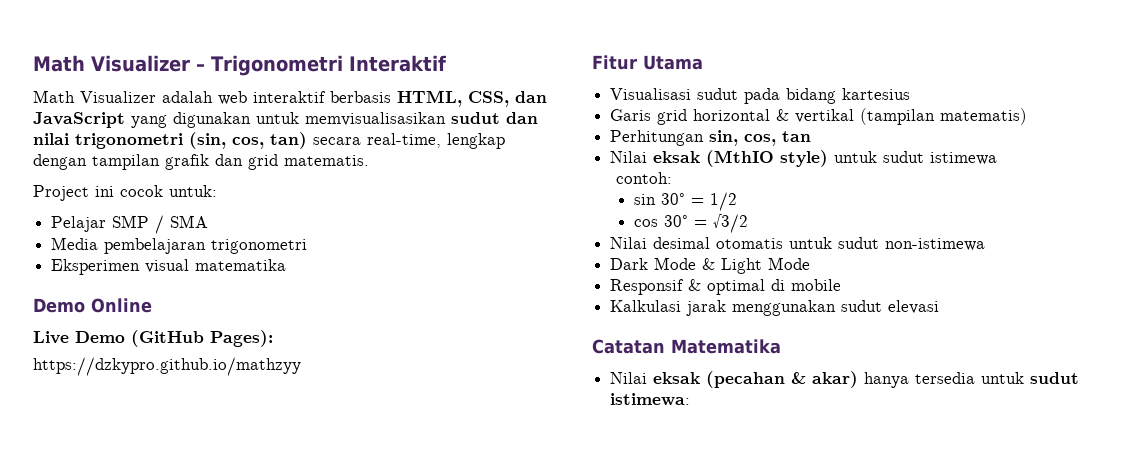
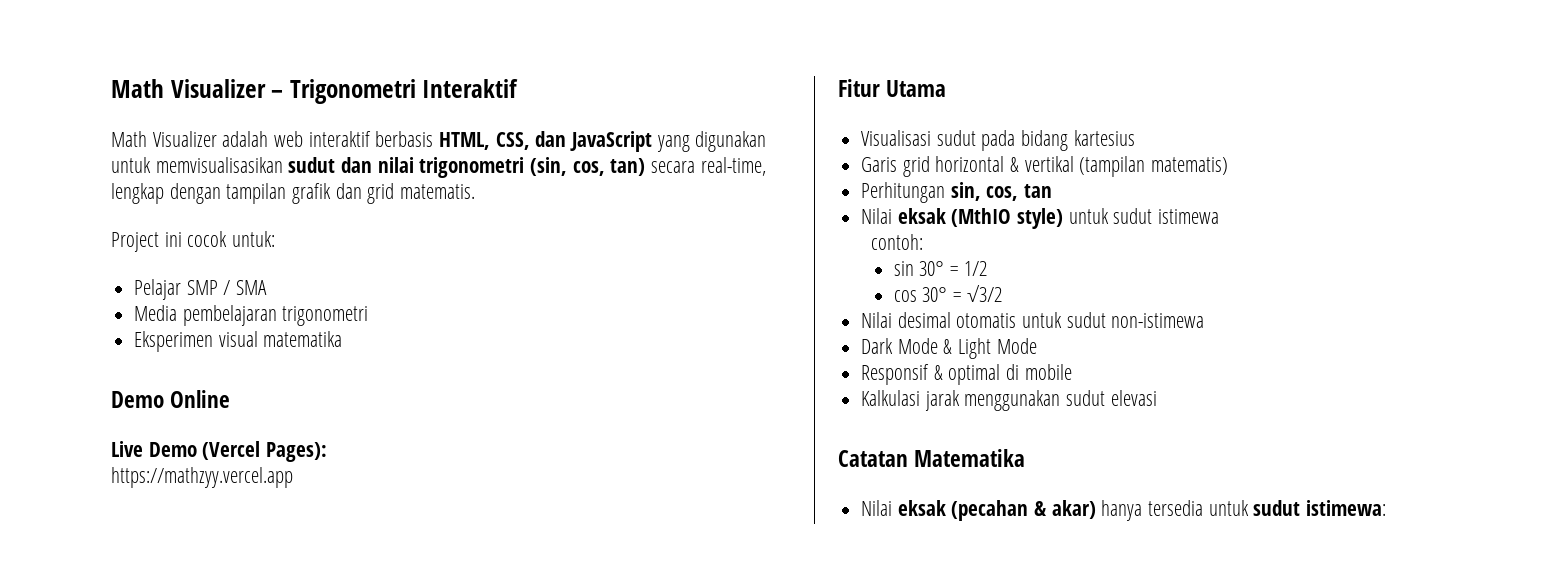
[131,330,204,347] (GitHub -> [202,441,261,460] (Vercel
[33,357,301,376] https://dzkypro.github.io/mathzyy -> [111,467,293,488] https://mathzyy.vercel.app

